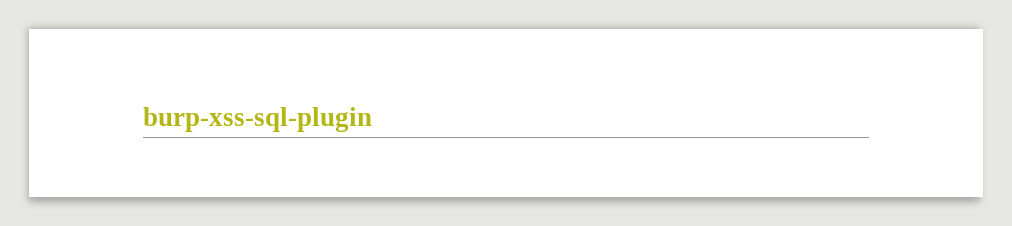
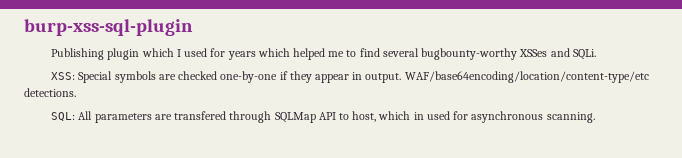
(372, 119) none -> [51,48,596,60] [51,71,649,83] [24,88,76,97] [51,111,595,123] // Publishing plugin which I used for years which helped me to find several bugbounty-worthy XSSes and SQLi. // XSS: Special symbols are checked one-by-one if they appear in output. WAF/base64encoding/location/content-type/etc detections. // SQL: All parameters are transfered through SQLMap API to host, which in used for asynchronous scanning.

